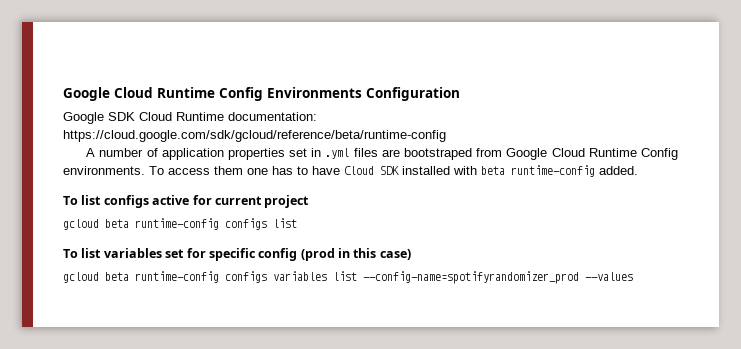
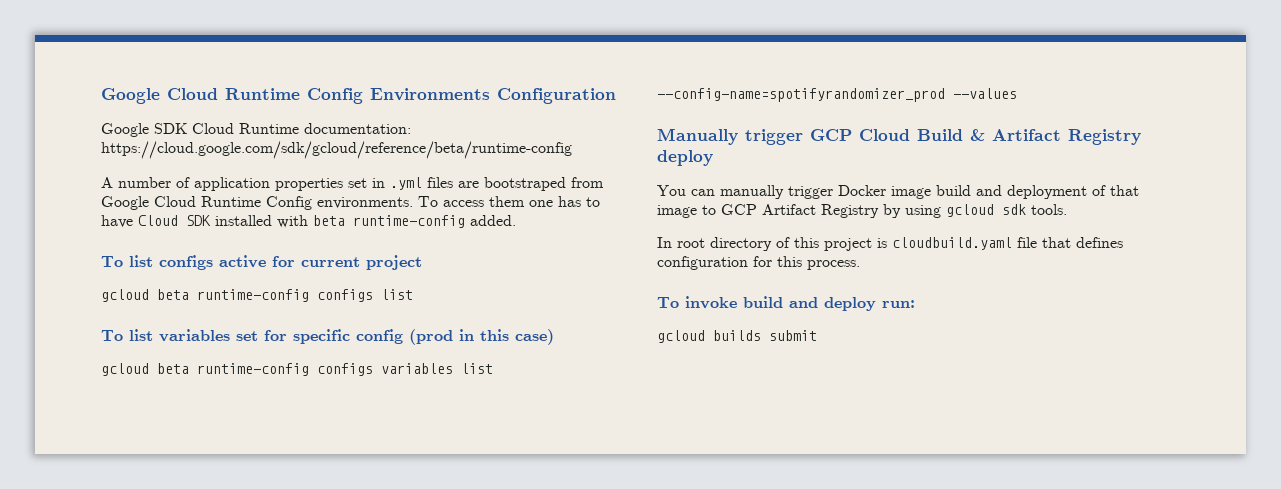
(633, 276) none -> [657,128,1141,145] [657,150,713,166] [657,185,1139,199] [657,204,1067,218] [657,237,1123,251] [657,256,860,270] [657,296,915,311] [657,330,817,343] // Manually trigger GCP Cloud Build & Artifact Registry deploy // You can manually trigger Docker image build and deployment of that image to GCP Artifact Registry by using gcloud sdk tools. // In root directory of this project is cloudbuild.yaml file that defines configuration for this process. // To invoke build and deploy run: // gcloud builds submit

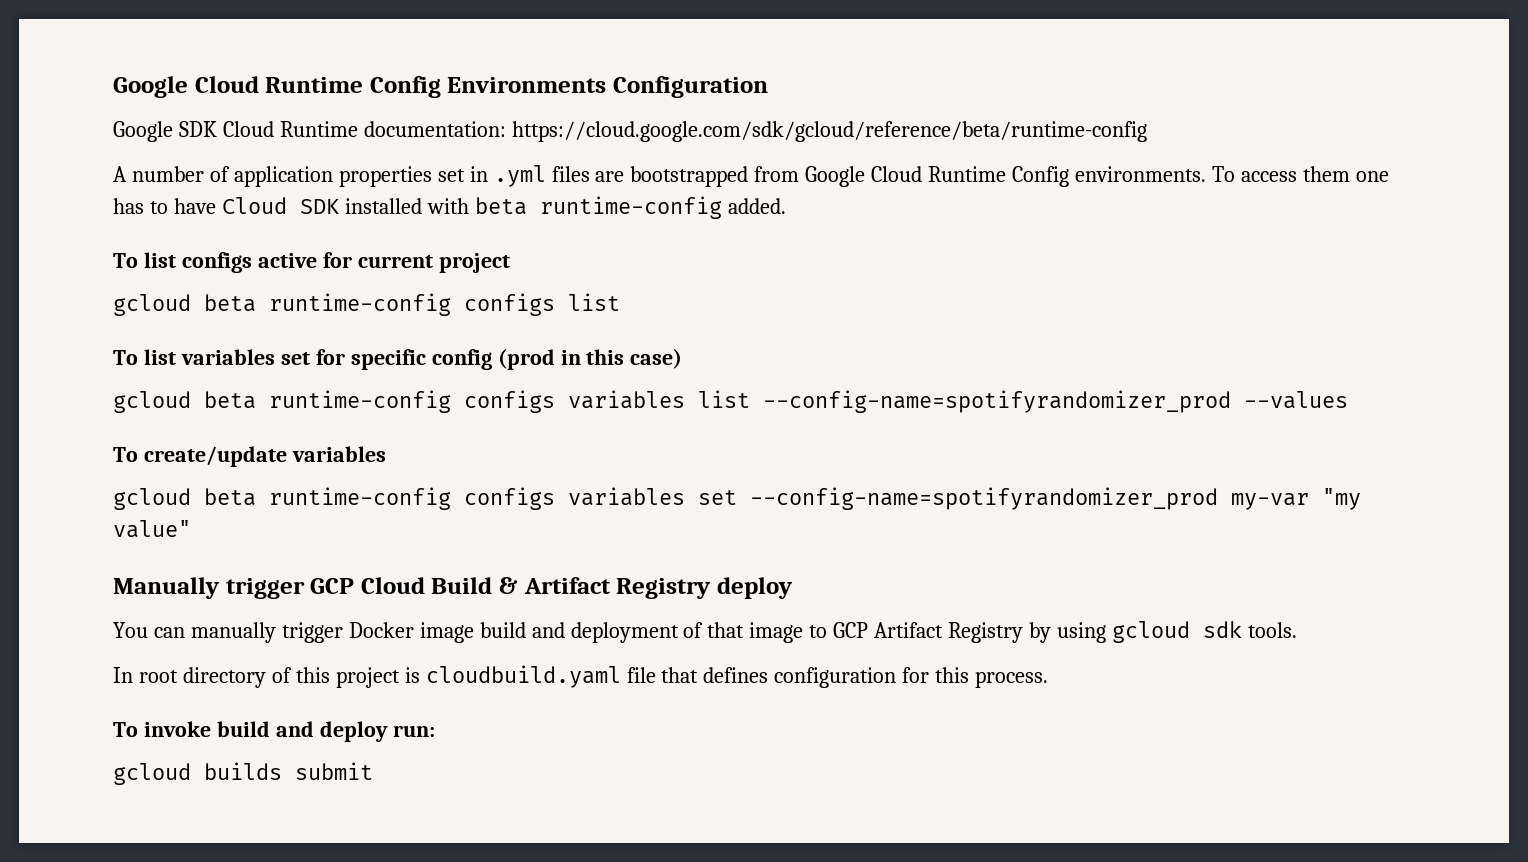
[484,177,566,191] bootstraped -> [630,166,749,187] bootstrapped
(1017, 93) none -> [113,446,386,467] [113,487,1361,510] [113,520,191,538] // To create/update variables // gcloud beta runtime-config configs variables set --config-name=spotifyrandomizer_prod my-var "my value"

